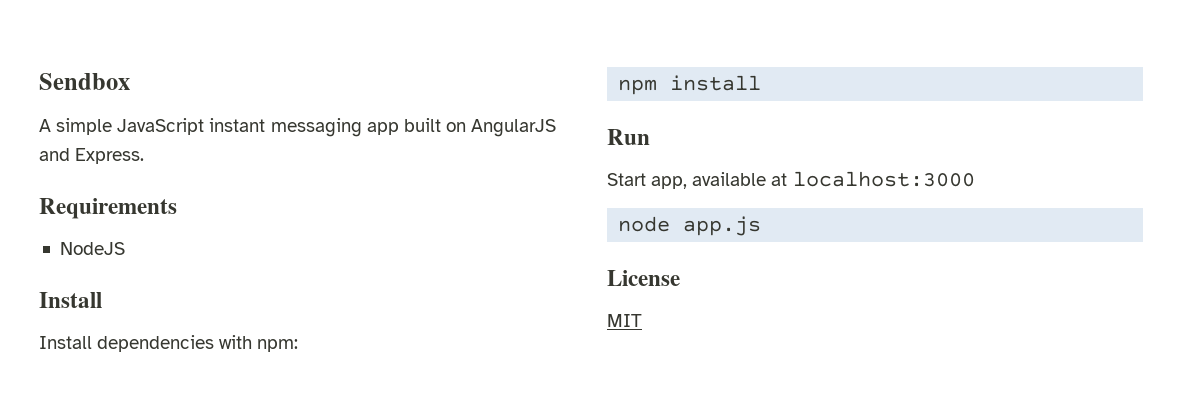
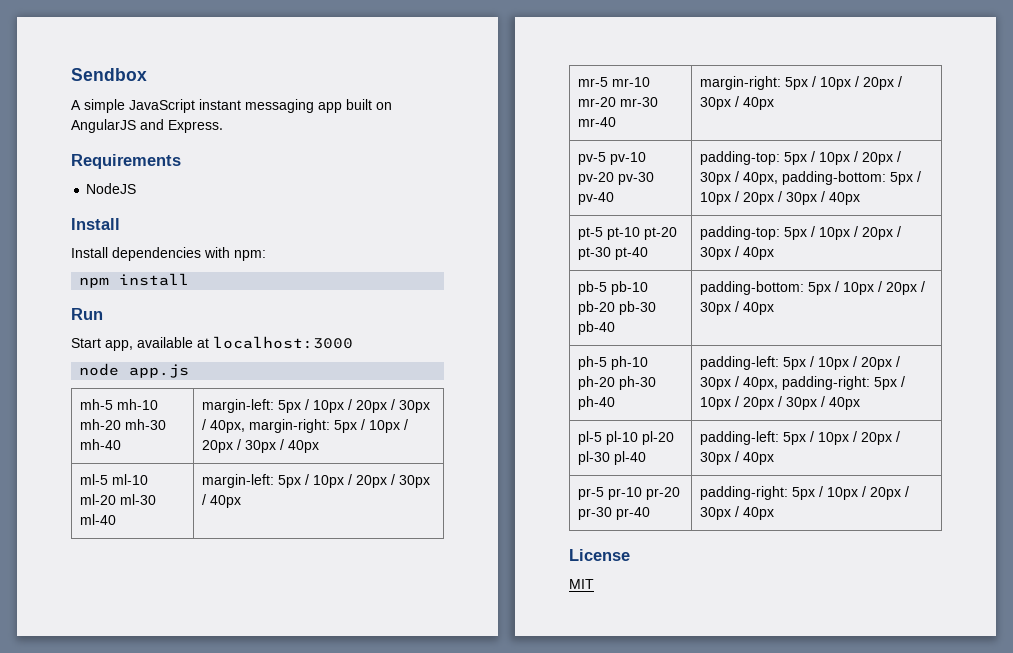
(762, 226) none -> [80,399,159,410] [80,419,167,430] [80,439,122,450] [202,399,431,413] [202,419,409,433] [202,439,320,453] [80,474,149,485] [80,494,157,505] [80,514,117,525] [202,474,431,488] [202,494,242,508] [578,77,651,87] [578,97,659,107] [578,117,617,127] [700,76,903,90] [700,96,775,110] [578,152,647,165] [578,172,655,185] [578,192,615,205] [700,151,902,165] [700,171,922,185] [700,191,861,205] [578,227,678,240] [578,247,649,260] [700,226,902,240] [700,246,775,260] [578,281,649,295] [578,301,657,315] [578,321,616,335] [700,281,926,295] [700,301,775,315] [578,356,649,370] [578,376,657,390] [578,396,616,410] [700,356,901,370] [700,376,906,390] [700,396,861,410] [578,431,675,445] [578,451,647,465] [700,431,901,445] [700,451,775,465] [578,487,681,500] [578,507,651,520] [700,486,910,500] [700,506,775,520] // mh-5 mh-10 mh-20 mh-30 mh-40 | margin-left: 5px / 10px / 20px / 30px / 40px, margin-right: 5px / 10px / 20px / 30px / 40px // ml-5 ml-10 ml-20 ml-30 ml-40 | margin-left: 5px / 10px / 20px / 30px / 40px // mr-5 mr-10 mr-20 mr-30 mr-40 | margin-right: 5px / 10px / 20px / 30px / 40px // pv-5 pv-10 pv-20 pv-30 pv-40 | padding-top: 5px / 10px / 20px / 30px / 40px, padding-bottom: 5px / 10px / 20px / 30px / 40px // pt-5 pt-10 pt-20 pt-30 pt-40 | padding-top: 5px / 10px / 20px / 30px / 40px // pb-5 pb-10 pb-20 pb-30 pb-40 | padding-bottom: 5px / 10px / 20px / 30px / 40px // ph-5 ph-10 ph-20 ph-30 ph-40 | padding-left: 5px / 10px / 20px / 30px / 40px, padding-right: 5px / 10px / 20px / 30px / 40px // pl-5 pl-10 pl-20 pl-30 pl-40 | padding-left: 5px / 10px / 20px / 30px / 40px // pr-5 pr-10 pr-20 pr-30 pr-40 | padding-right: 5px / 10px / 20px / 30px / 40px

